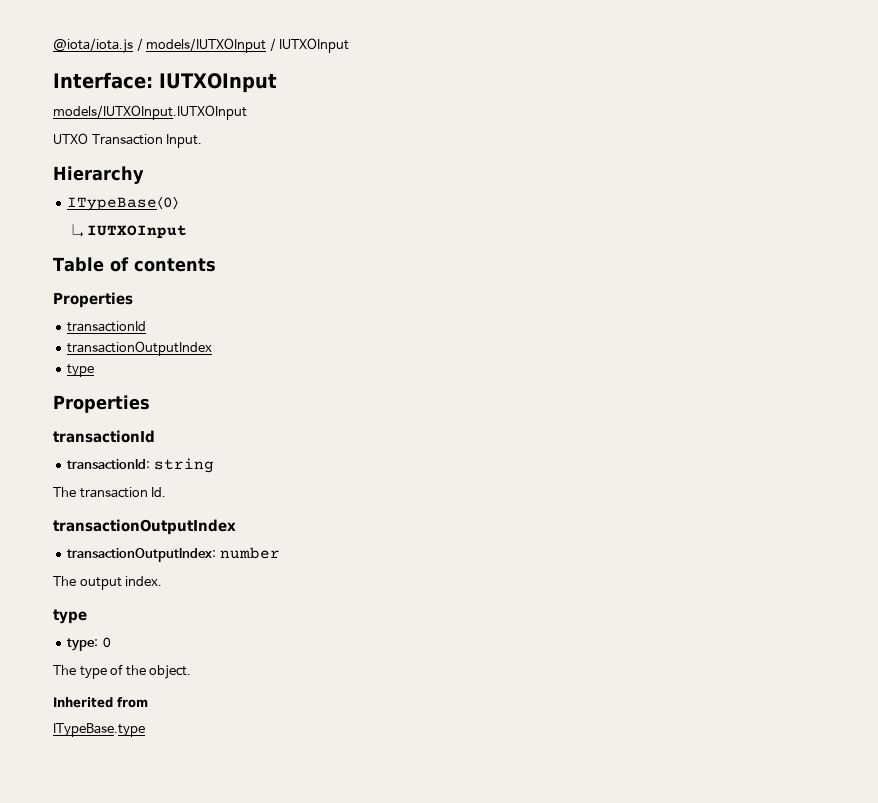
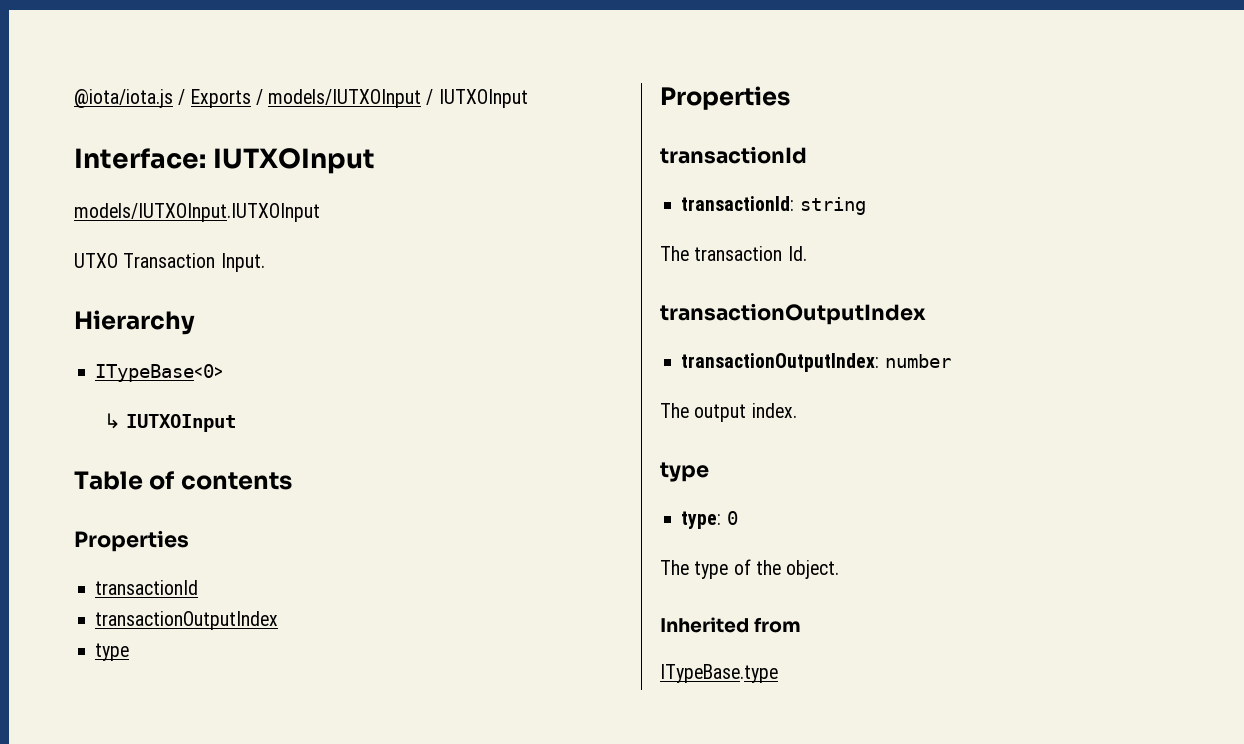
(143, 44) none -> [190,89,263,108] Exports /

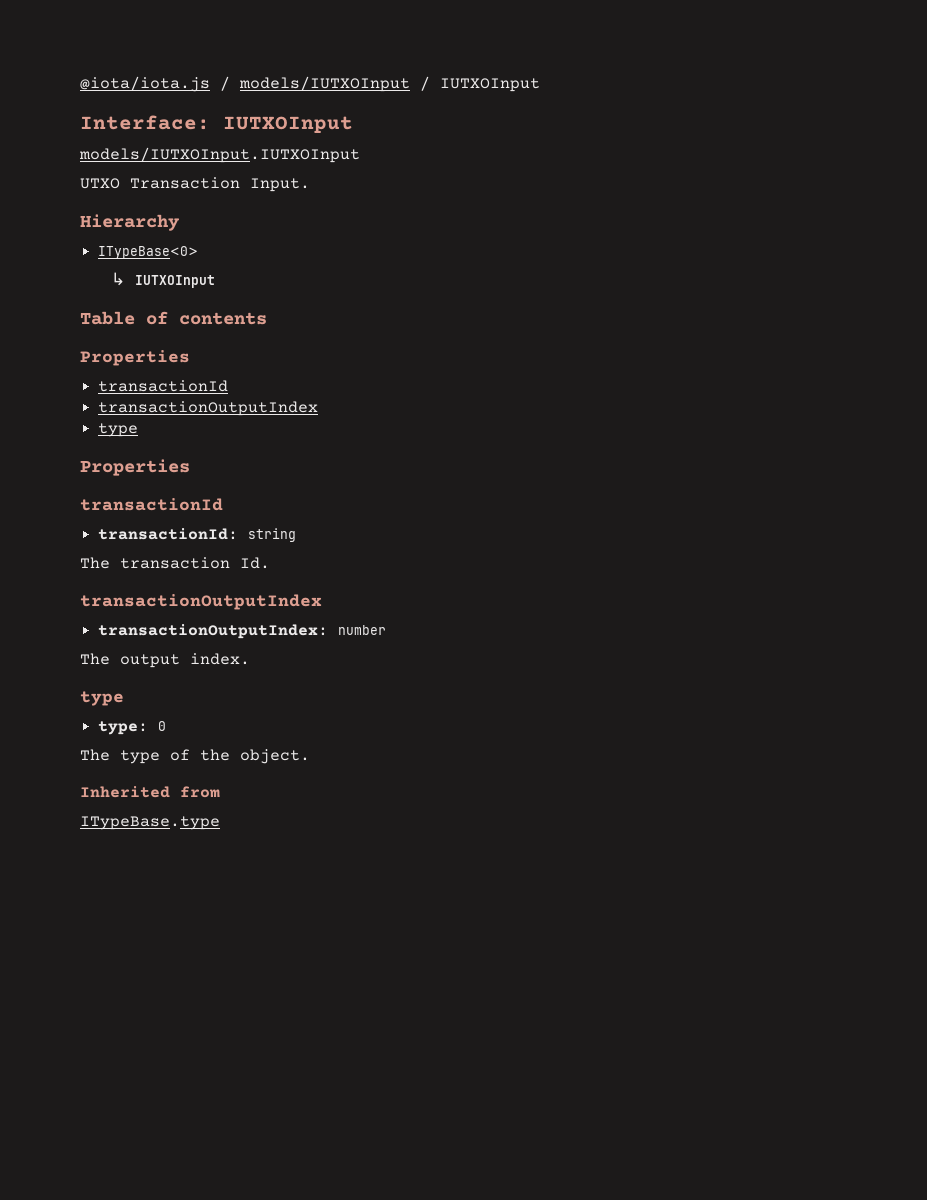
[190,89,263,108] Exports / -> (230, 83) none

